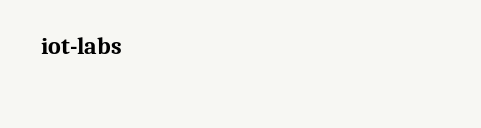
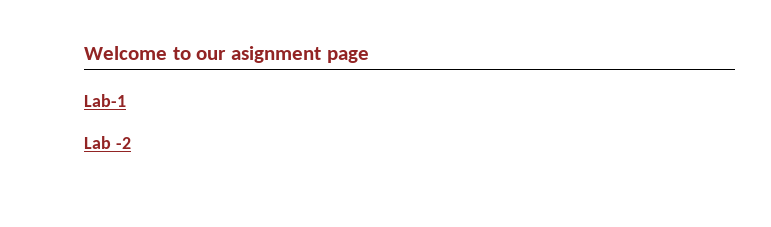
[41,37,122,54] iot-labs -> [84,46,369,63] [84,94,126,107] [84,136,131,149] Welcome to our asignment page // Lab-1 // Lab -2

